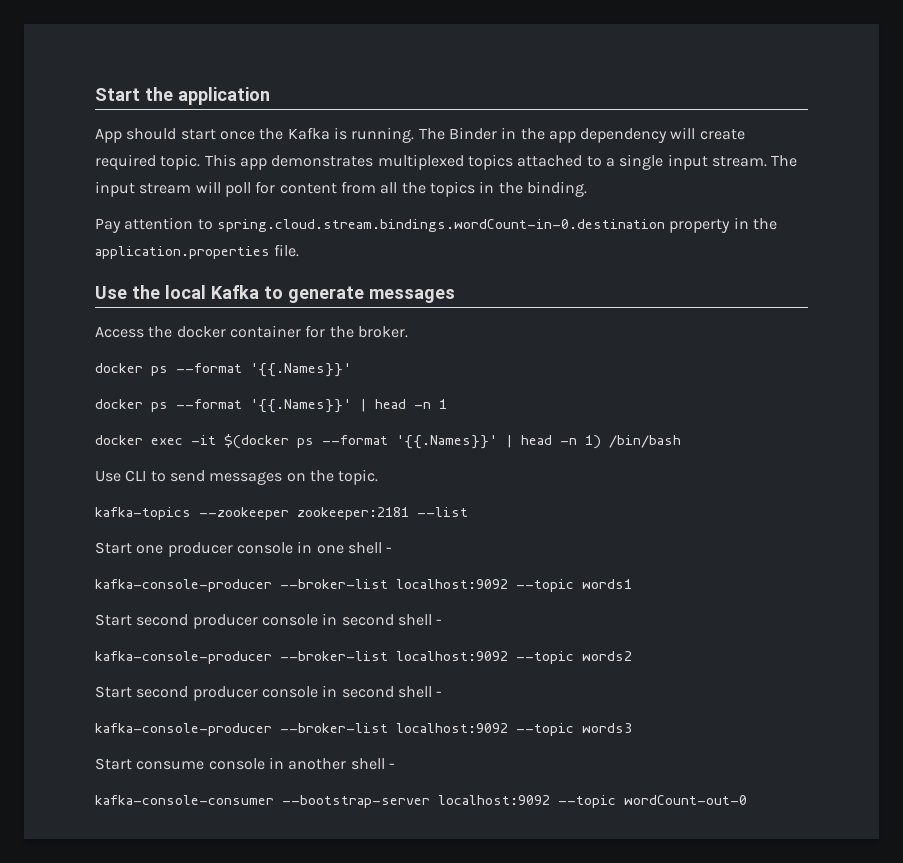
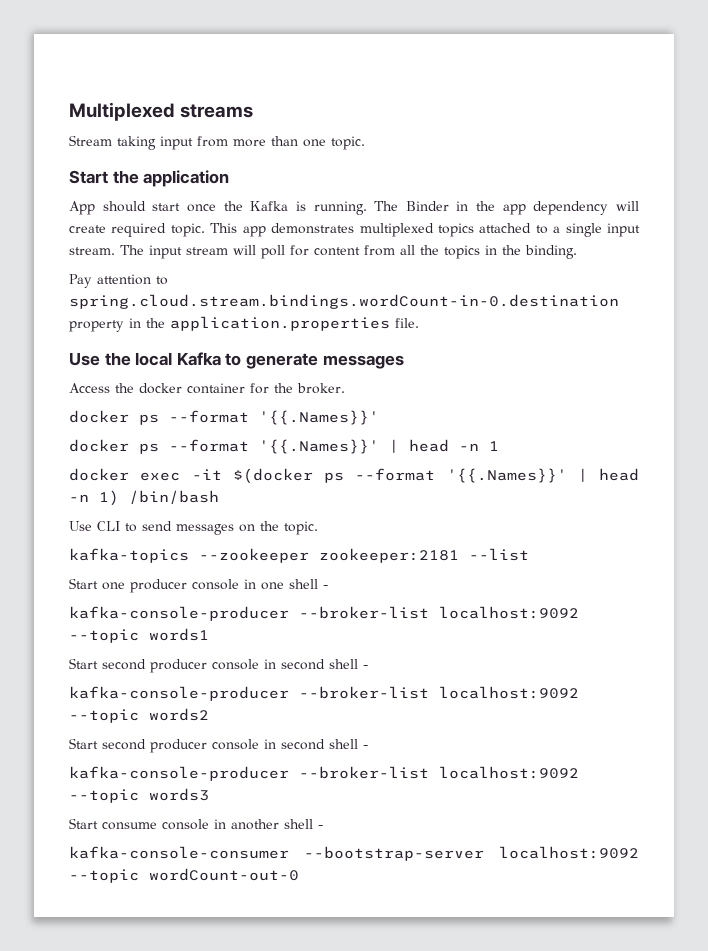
(95, 94) none -> [69,102,254,121] [69,135,365,150] Multiplexed streams // Stream taking input from more than one topic. //

